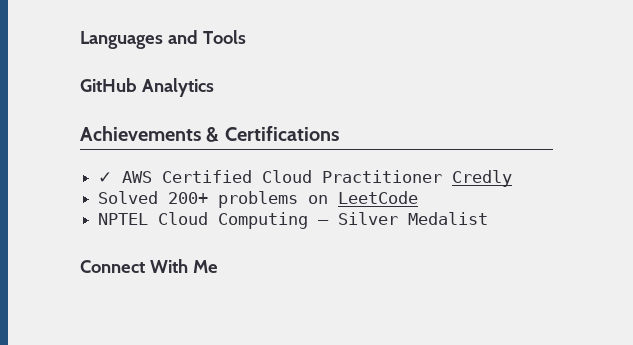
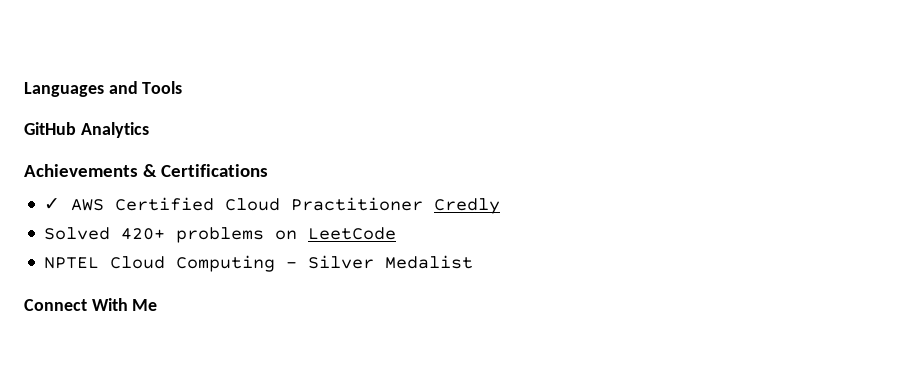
[168,192,209,204] 200+ -> [121,228,166,240] 420+

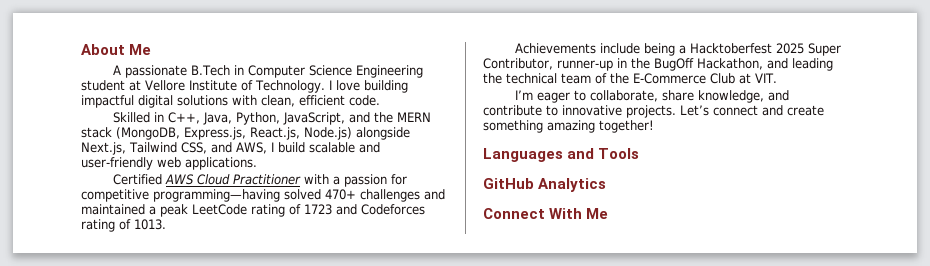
(24, 89) none -> [81,44,152,55] [112,65,423,78] [81,80,408,93] [81,95,380,108] [112,112,431,125] [81,127,410,140] [81,142,380,155] [81,157,257,170] [112,174,407,187] [81,189,445,202] [81,204,425,217] [81,219,166,232] [514,43,841,56] [483,58,833,71] [483,73,777,84] [514,90,789,103] [483,105,824,118] [483,120,654,133] About Me // A passionate B.Tech in Computer Science Engineering student at Vellore Institute of Technology. I love building impactful digital solutions with clean, efficient code. // Skilled in C++, Java, Python, JavaScript, and the MERN stack (MongoDB, Express.js, React.js, Node.js) alongside Next.js, Tailwind CSS, and AWS, I build scalable and user-friendly web applications. // Certified AWS Cloud Practitioner with a passion for competitive programming—having solved 470+ challenges and maintained a peak LeetCode rating of 1723 and Codeforces rating of 1013. // Achievements include being a Hacktoberfest 2025 Super Contributor, runner-up in the BugOff Hackathon, and leading the technical team of the E-Commerce Club at VIT. // I’m eager to collaborate, share knowledge, and contribute to innovative projects. Let’s connect and create something amazing together! //
[24,164,268,177] [44,197,501,214] [44,227,397,243] [44,255,474,272] // Achievements & Certifications // ✓ AWS Certified Cloud Practitioner Credly // Solved 420+ problems on LeetCode // NPTEL Cloud Computing – Silver Medalist -> (607, 185) none

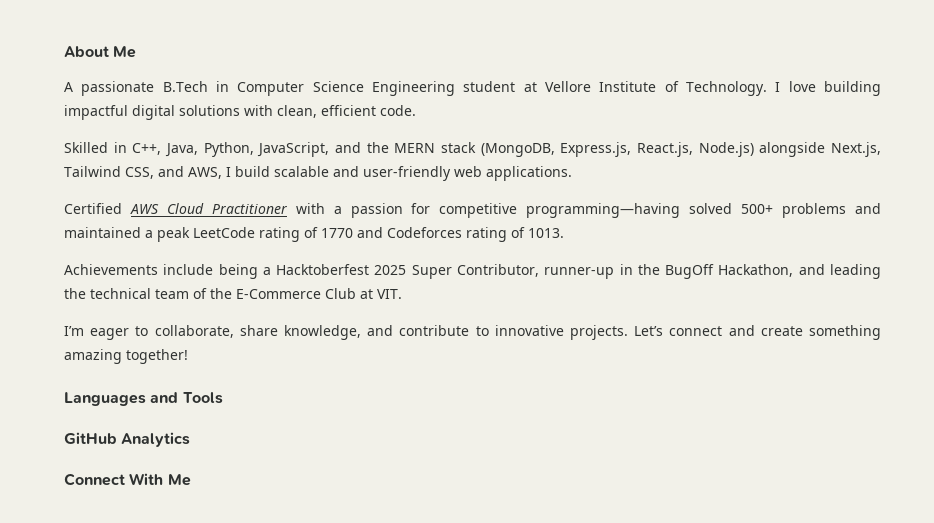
[325,189,420,202] 470+ challenges -> [741,203,847,218] 500+ problems
[304,204,332,215] 1723 -> [321,228,353,238] 1770

